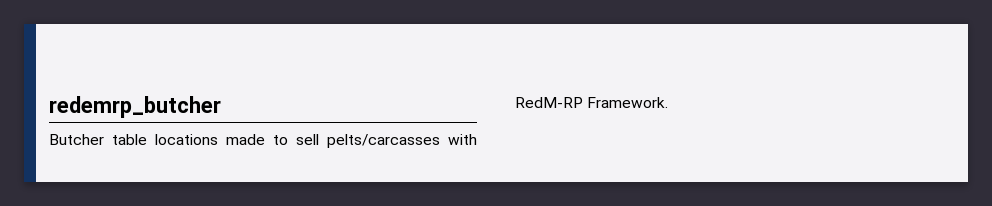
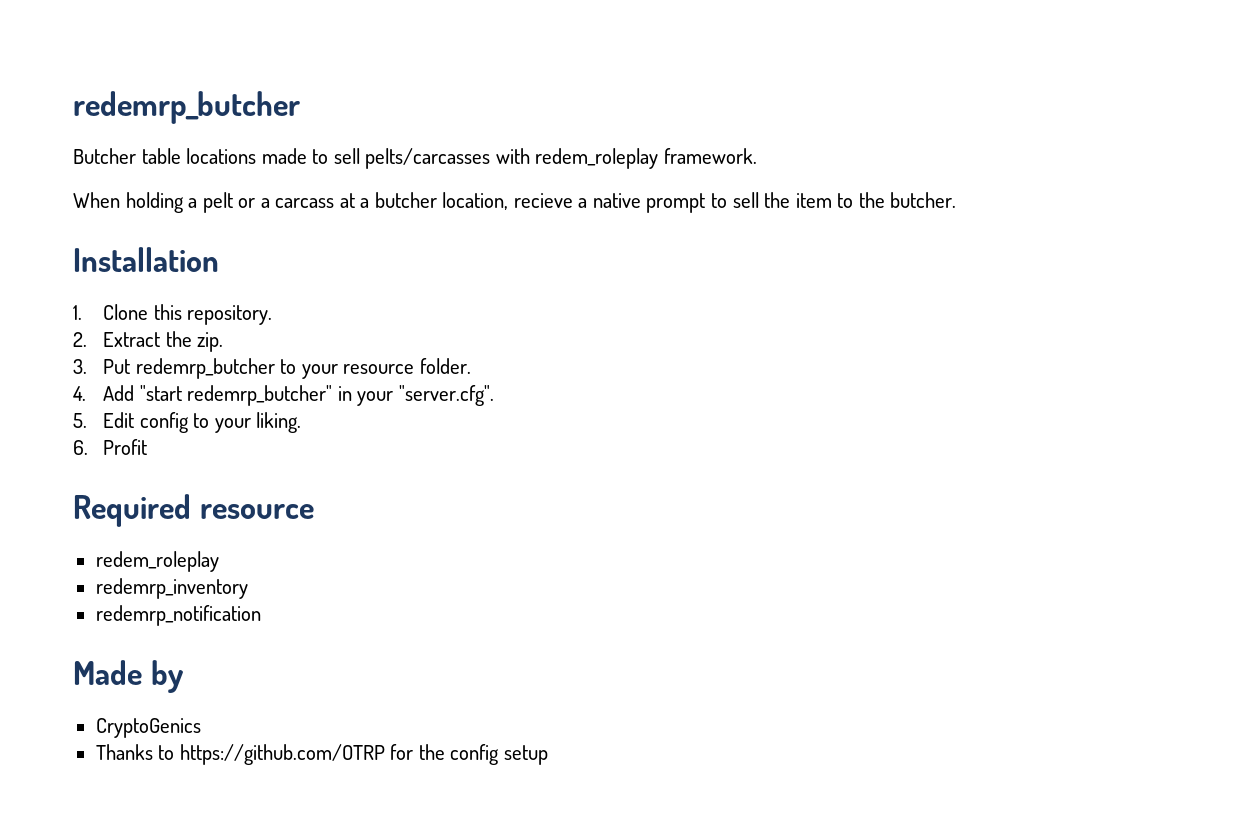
[515,97,669,108] RedM-RP Framework. -> [535,148,757,169] [73,192,957,213] [73,247,219,272] [73,304,273,325] [73,331,224,352] [73,358,471,379] [73,385,494,406] [73,412,302,433] [73,439,148,455] [73,494,314,527] [95,551,219,572] [95,578,248,599] [95,605,261,626] [73,660,183,693] [95,718,201,738] [95,744,548,765] redem_roleplay framework. // When holding a pelt or a carcass at a butcher location, recieve a native prompt to sell the item to the butcher. // Installation // 1. Clone this repository. // 2. Extract the zip. // 3. Put redemrp_butcher to your resource folder. // 4. Add "start redemrp_butcher" in your "server.cfg". // 5. Edit config to your liking. // 6. Profit // Required resource // redem_roleplay // redemrp_inventory // redemrp_notification // Made by // CryptoGenics // Thanks to https://github.com/OTRP for the config setup

